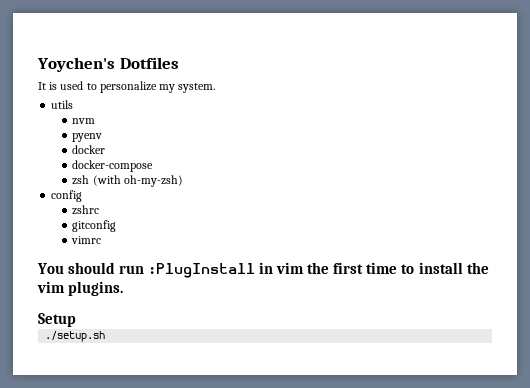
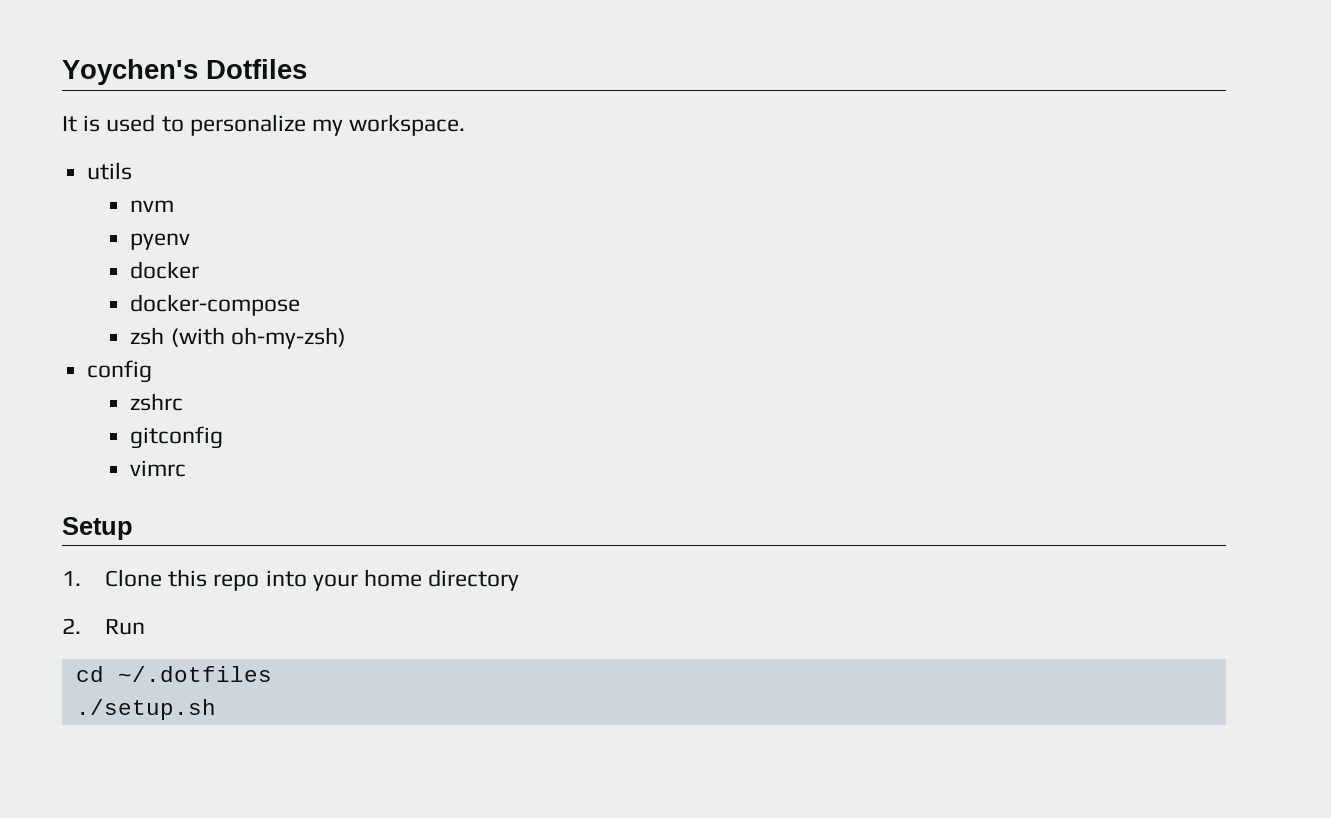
[178,83,216,93] system. -> [349,114,466,136] workspace.
[37,262,489,278] [37,281,124,296] [38,313,76,327] You should run :PlugInstall in vim the first time to install the vim plugins. // Setup -> [62,517,133,540] [62,569,520,591] [62,618,146,635] [75,666,272,682] Setup // 1. Clone this repo into your home directory // 2. Run // cd ~/.dotfiles

